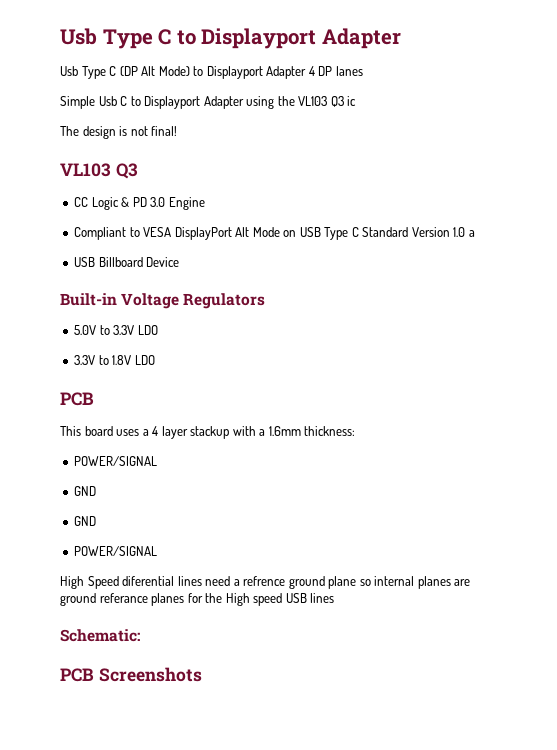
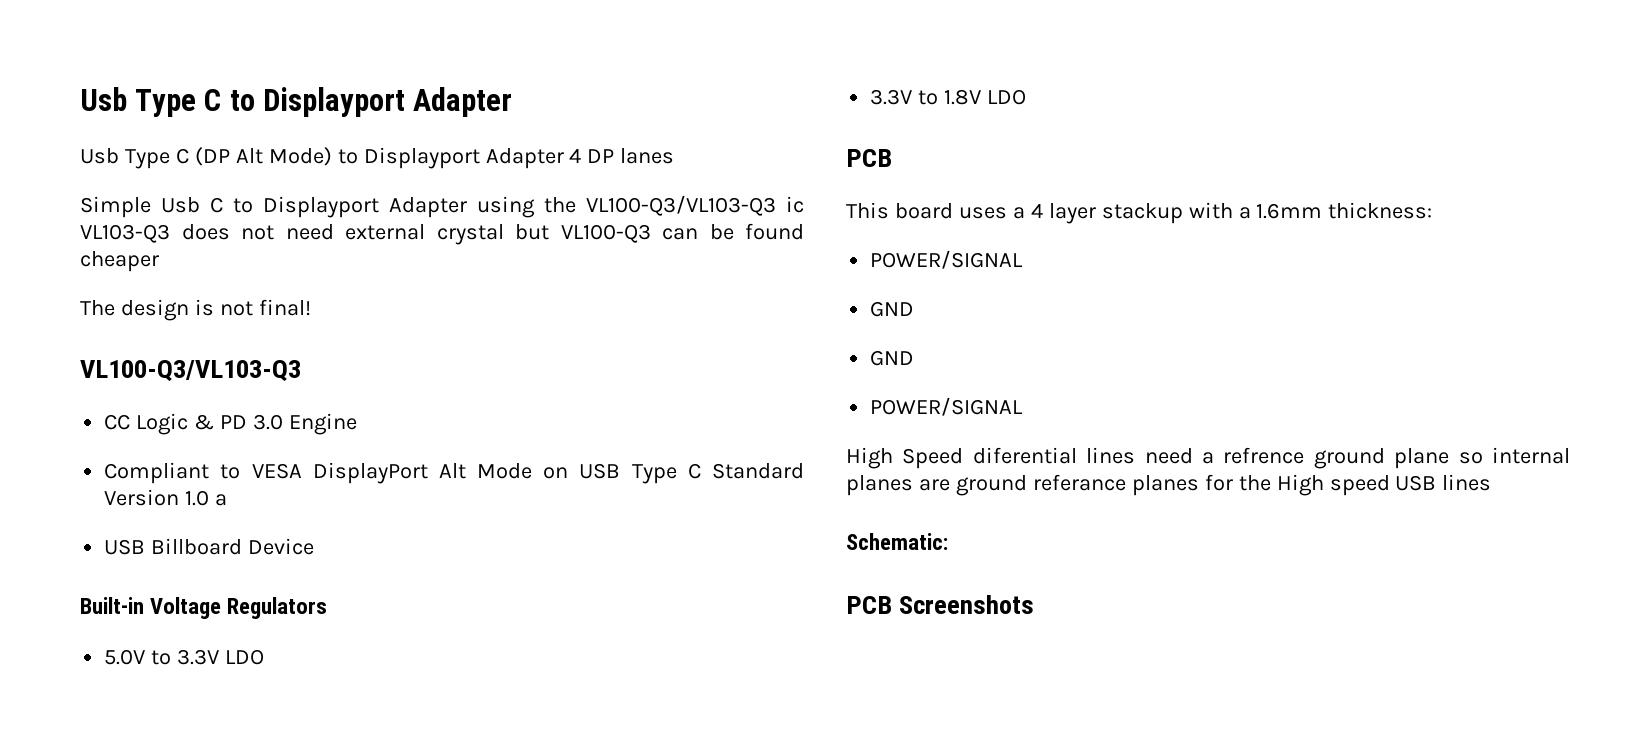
[298,96,344,107] VL103 Q3 -> [586,195,776,216] VL100-Q3/VL103-Q3
(357, 101) none -> [80,223,804,245] [80,251,159,272] VL103-Q3 does not need external crystal but VL100-Q3 can be found cheaper
[60,163,138,179] VL103 Q3 -> [80,360,301,382] VL100-Q3/VL103-Q3

